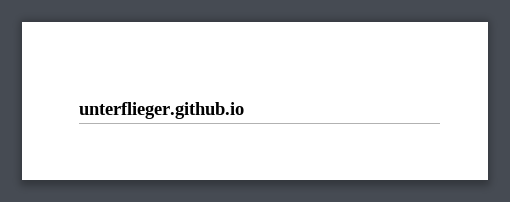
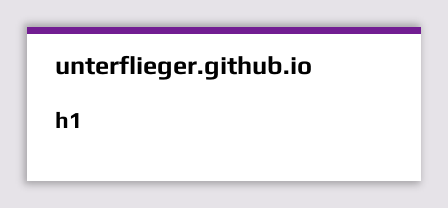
(244, 110) none -> [55,111,82,128] // h1

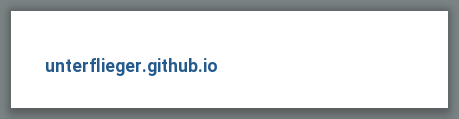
[55,111,82,128] // h1 -> (218, 67) none

